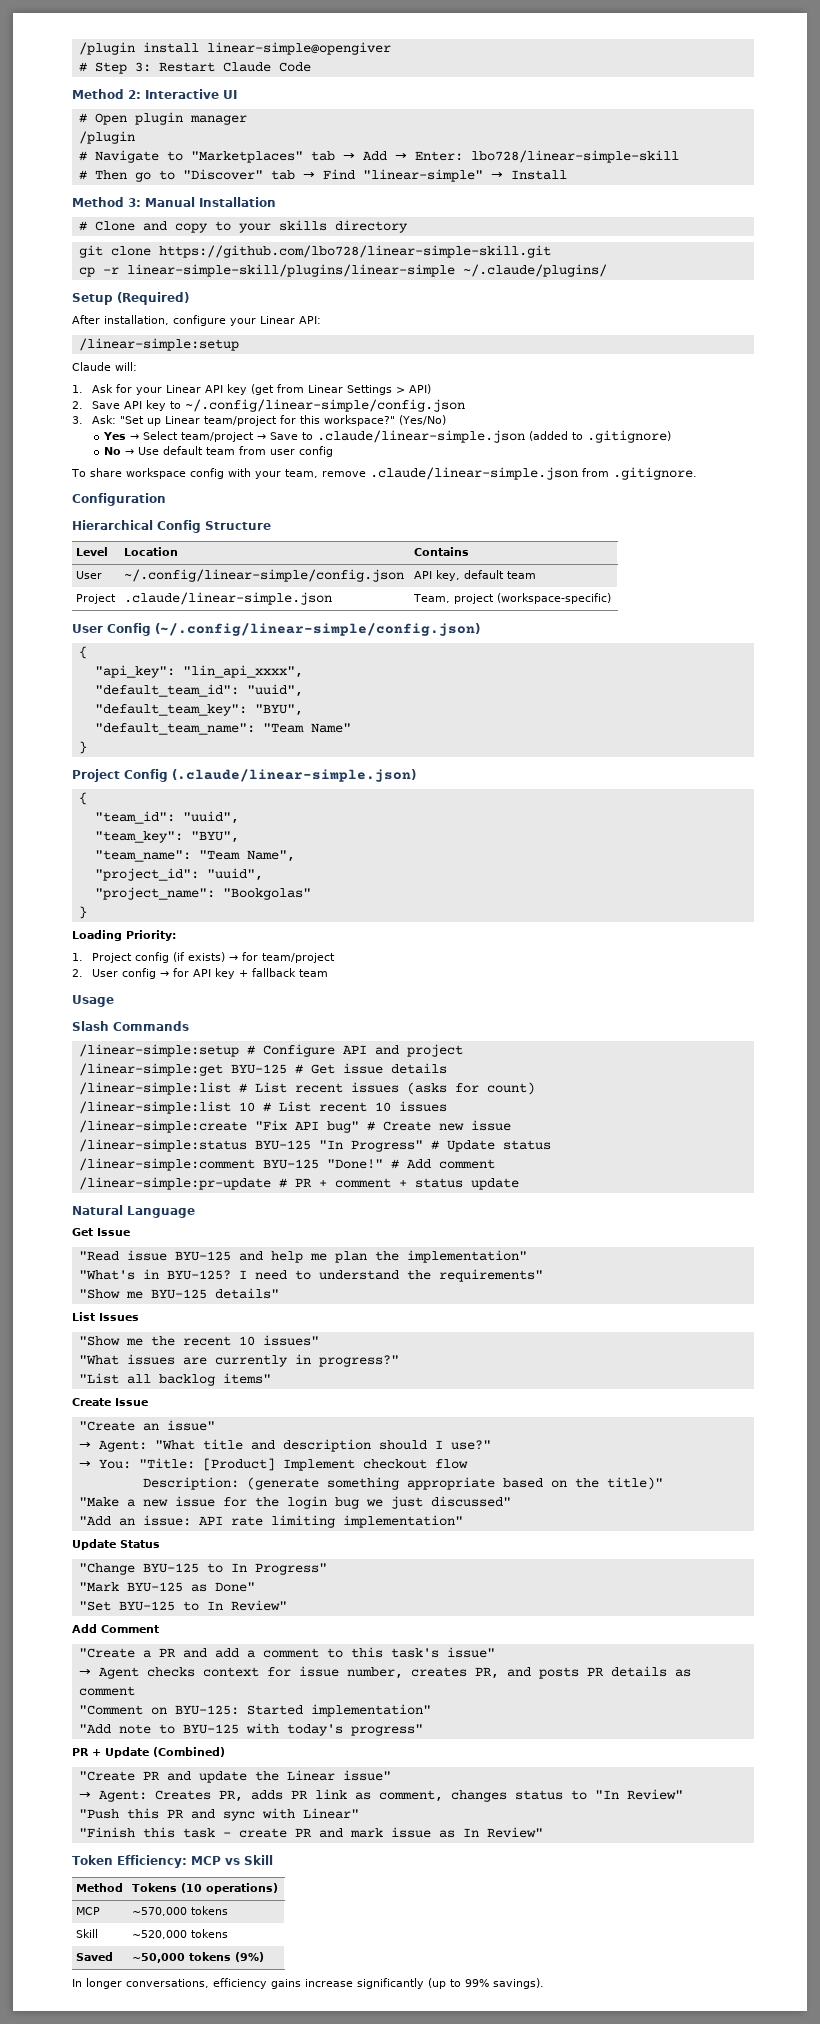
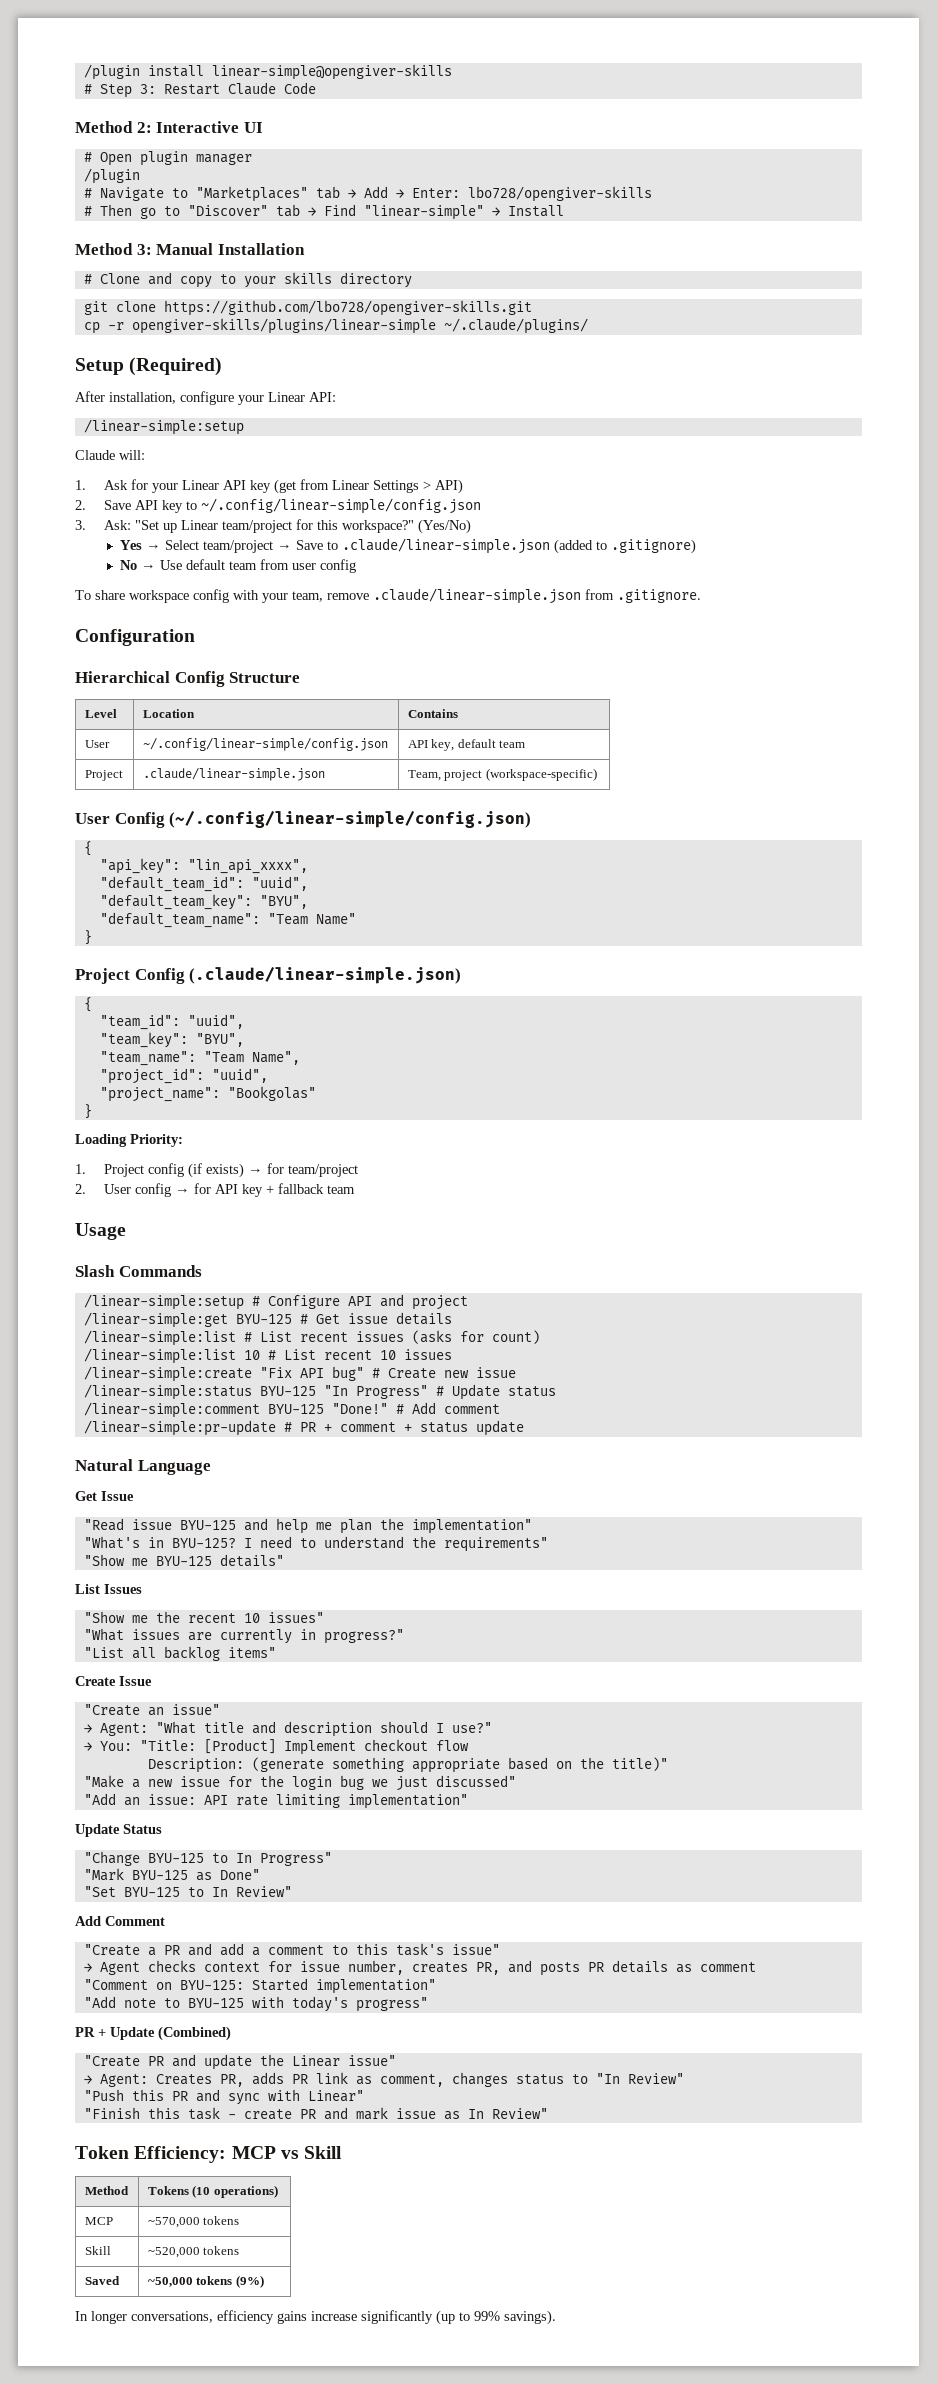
[206,42,391,55] linear-simple@opengiver -> [211,64,452,80] linear-simple@opengiver-skills
[470,150,679,163] lbo728/linear-simple-skill -> [467,186,652,202] lbo728/opengiver-skills
[158,245,551,258] https://github.com/lbo728/linear-simple-skill.git -> [163,300,532,316] https://github.com/lbo728/opengiver-skills.git
[126,264,455,277] linear-simple-skill/plugins/linear-simple -> [131,318,436,334] opengiver-skills/plugins/linear-simple

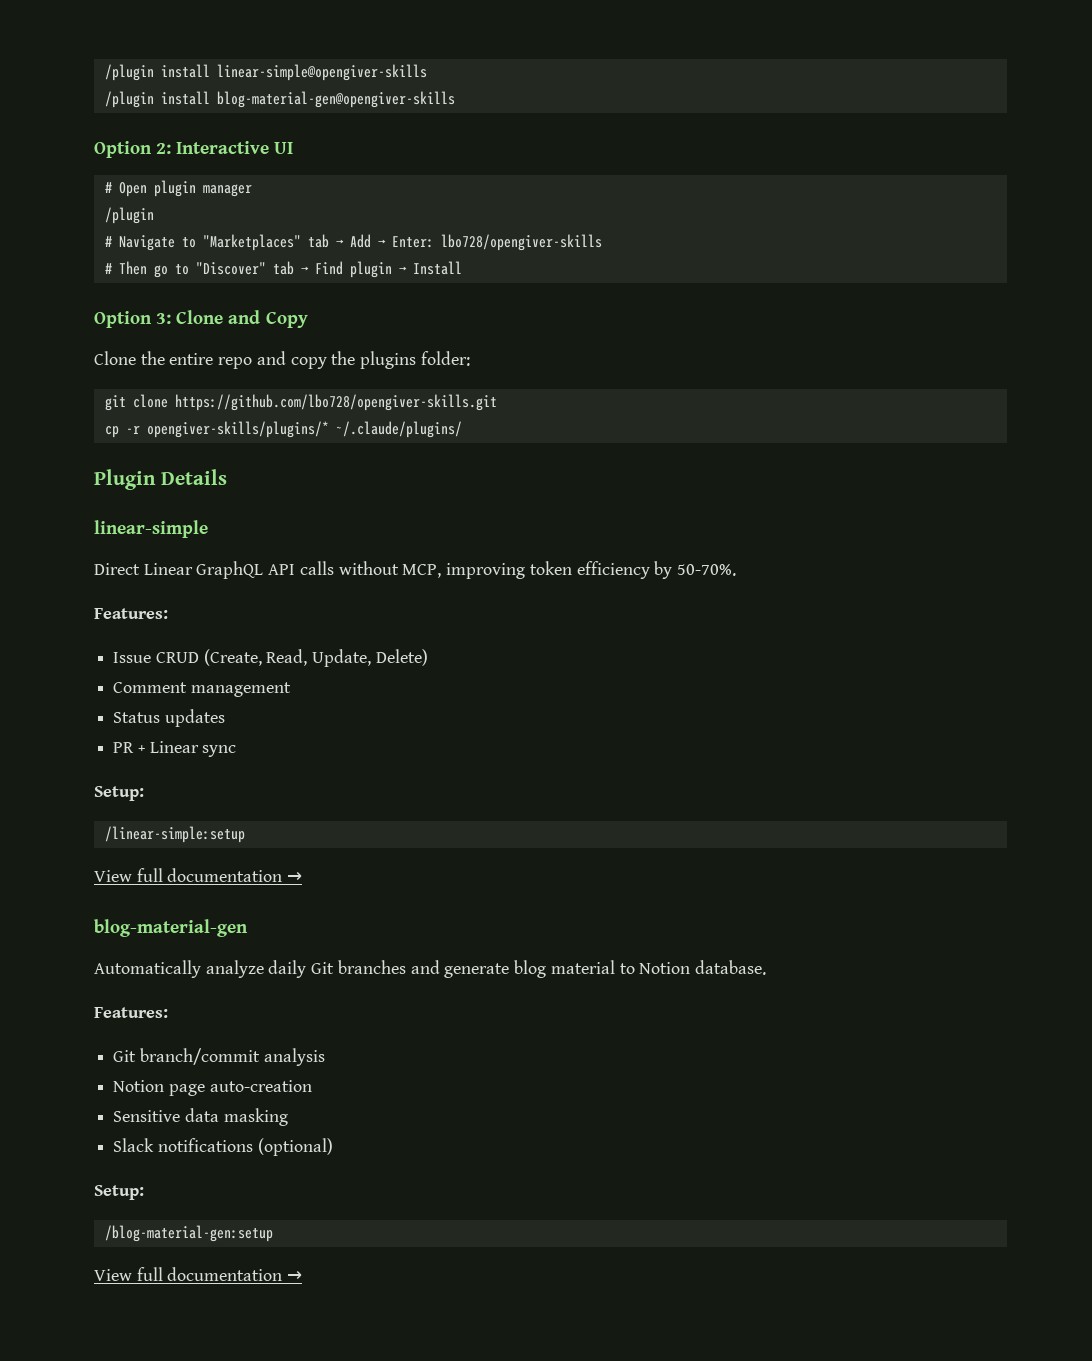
[83,82,316,98] [75,121,133,133] # Step 3: Restart Claude Code // Method -> [104,91,455,108] [94,141,152,158] /plugin install blog-material-gen@opengiver-skills // Option
[363,205,484,220] "linear-simple" -> [349,261,392,278] plugin
[75,243,305,255] [83,272,412,288] Method 3: Manual Installation // # Clone and copy to your skills directory -> [94,310,308,328] [94,351,470,369] Option 3: Clone and Copy // Clone the entire repo and copy the plugins folder:
[131,318,436,334] opengiver-skills/plugins/linear-simple -> [146,421,329,438] opengiver-skills/plugins/*
[75,357,223,376] [75,391,336,405] [83,419,244,435] [75,450,145,460] [75,479,463,494] [75,498,481,514] [75,519,471,534] [119,538,696,554] [119,559,356,573] [75,588,701,604] [75,629,195,646] [75,671,301,687] [84,709,117,718] [142,709,195,718] [407,709,458,718] [84,740,110,748] [142,738,388,751] [407,739,526,751] [84,770,123,781] [142,768,325,781] [407,768,597,781] [75,811,532,828] [83,841,92,856] [99,858,308,874] [99,876,308,892] [99,894,308,910] [99,912,356,928] [83,930,92,945] [75,967,462,984] [83,997,92,1012] [99,1014,244,1030] [99,1032,244,1048] [99,1051,300,1066] [99,1068,268,1084] [99,1086,316,1102] [83,1104,92,1119] [75,1134,183,1147] [75,1163,358,1178] [75,1183,355,1197] [75,1223,126,1240] [75,1265,202,1277] [83,1294,468,1310] [83,1312,452,1328] [83,1330,540,1346] [83,1348,452,1364] [83,1366,516,1382] [83,1384,556,1400] [83,1402,500,1418] [83,1420,524,1436] [75,1459,211,1475] [75,1491,134,1501] [83,1518,532,1534] [83,1536,548,1552] [83,1554,284,1567] [75,1584,142,1594] [83,1611,324,1623] [83,1628,404,1644] [83,1646,276,1661] [75,1676,152,1686] [83,1704,220,1716] [83,1721,492,1737] [83,1739,469,1755] [147,1757,668,1773] [83,1775,516,1791] [83,1793,468,1809] [75,1824,162,1837] [83,1851,332,1866] [83,1868,260,1881] [83,1886,292,1897] [75,1916,165,1926] [83,1943,500,1956] [83,1960,756,1976] [83,1978,436,1994] [83,1996,428,2012] [75,2026,231,2041] [83,2054,396,2070] [83,2072,684,2087] [83,2089,364,2105] [83,2107,548,2120] [75,2146,343,2163] [84,2186,129,2195] [147,2185,278,2198] [84,2217,113,2225] [147,2216,240,2228] [84,2246,111,2255] [147,2246,240,2258] [84,2276,120,2285] [147,2275,264,2288] [75,2310,556,2325] Setup (Required) // After installation, configure your Linear API: // /linear-simple:setup // Claude will: // 1. Ask for your Linear API key (get from Linear Settings > API) // 2. Save API key to ~/.config/linear-simple/config.json // 3. Ask: "Set up Linear team/project for this workspace?" (Yes/No) // Yes → Select team/project → Save to .claude/linear-simple.json (added to .gitignore) // No → Use default team from user config // To share workspace config with your team, remove .claude/linear-simple.json from .gitignore. // Configuration // Hierarchical Config Structure // Level | Location | Contains // User | ~/.config/linear-simple/config.json | API key, default team // Project | .claude/linear-simple.json | Team, project (workspace-specific) // User Config (~/.config/linear-simple/config.json) // { // "api_key": "lin_api_xxxx", // "default_team_id": "uuid", // "default_team_key": "BYU", // "default_team_name": "Team Name" // } // Project Config (.claude/linear-simple.json) // { // "team_id": "uuid", // "team_key": "BYU", // "team_name": "Team Name", // "project_id": "uuid", // "project_name": "Bookgolas" // } // Loading Priority: // 1. Project config (if exists) → for team/project // 2. User config → for API key + fallback team // Usage // Slash Commands // /linear-simple:setup # Configure API and project // /linear-simple:get BYU-125 # Get issue details // /linear-simple:list # List recent issues (asks for count) // /linear-simple:list 10 # List recent 10 issues // /linear-simple:create "Fix API bug" # Create new issue // /linear-simple:status BYU-125 "In Progress" # Update status // /linear-simple:comment BYU-125 "Done!" # Add comment // /linear-simple:pr-update # PR + comment + status update // Natural Language // Get Issue // "Read issue BYU-125 and help me plan the implementation" // "What's in BYU-125? I need to understand the requirements" // "Show me BYU-125 details" // List Issues // "Show me the recent 10 issues" // "What issues are currently in progress?" // "List all backlog items" // Create Issue // "Create an issue" // → Agent: "What title and description should I use?" // → You: "Title: [Product] Implement checkout flow // Description: (generate something appropriate based on the title)" // "Make a new issue for the login bug we just discussed" // "Add an issue: API rate limiting implementation" // Update Status // "Change BYU-125 to In Progress" // "Mark BYU-125 as Done" // "Set BYU-125 to In Review" // Add Comment // "Create a PR and add a comment to this task's issue" // → Agent checks context for issue number, creates PR, and posts PR details as comment // "Comment on BYU-125: Started implementation" // "Add note to BYU-125 with today's progress" // PR + Update (Combined) // "Create PR and update the Linear issue" // → Agent: Creates PR, adds PR link as comment, changes status to "In Review" // "Push this PR and sync with Linear" // "Finish this task - create PR and mark issue as In Review" // Token Efficiency: MCP vs Skill // Method | Tokens (10 operations) // MCP | ~570,000 tokens // Skill | ~520,000 tokens // Saved | ~50,000 tokens (9%) // In longer conversations, efficiency gains increase significantly (up to 99% savings). -> [94,469,227,490] [94,520,208,538] [94,561,736,579] [94,608,168,619] [113,649,428,667] [113,682,291,697] [113,709,225,727] [113,741,237,757] [94,786,144,801] [104,826,245,843] [94,868,303,882] [94,919,248,937] [94,960,766,978] [94,1007,168,1018] [113,1048,325,1066] [113,1080,312,1096] [113,1108,288,1126] [113,1138,333,1156] [94,1185,144,1200] [104,1225,273,1242] [94,1267,303,1281] Plugin Details // linear-simple // Direct Linear GraphQL API calls without MCP, improving token efficiency by 50-70%. // Features: // Issue CRUD (Create, Read, Update, Delete) // Comment management // Status updates // PR + Linear sync // Setup: // /linear-simple:setup // View full documentation → // blog-material-gen // Automatically analyze daily Git branches and generate blog material to Notion database. // Features: // Git branch/commit analysis // Notion page auto-creation // Sensitive data masking // Slack notifications (optional) // Setup: // /blog-material-gen:setup // View full documentation →

